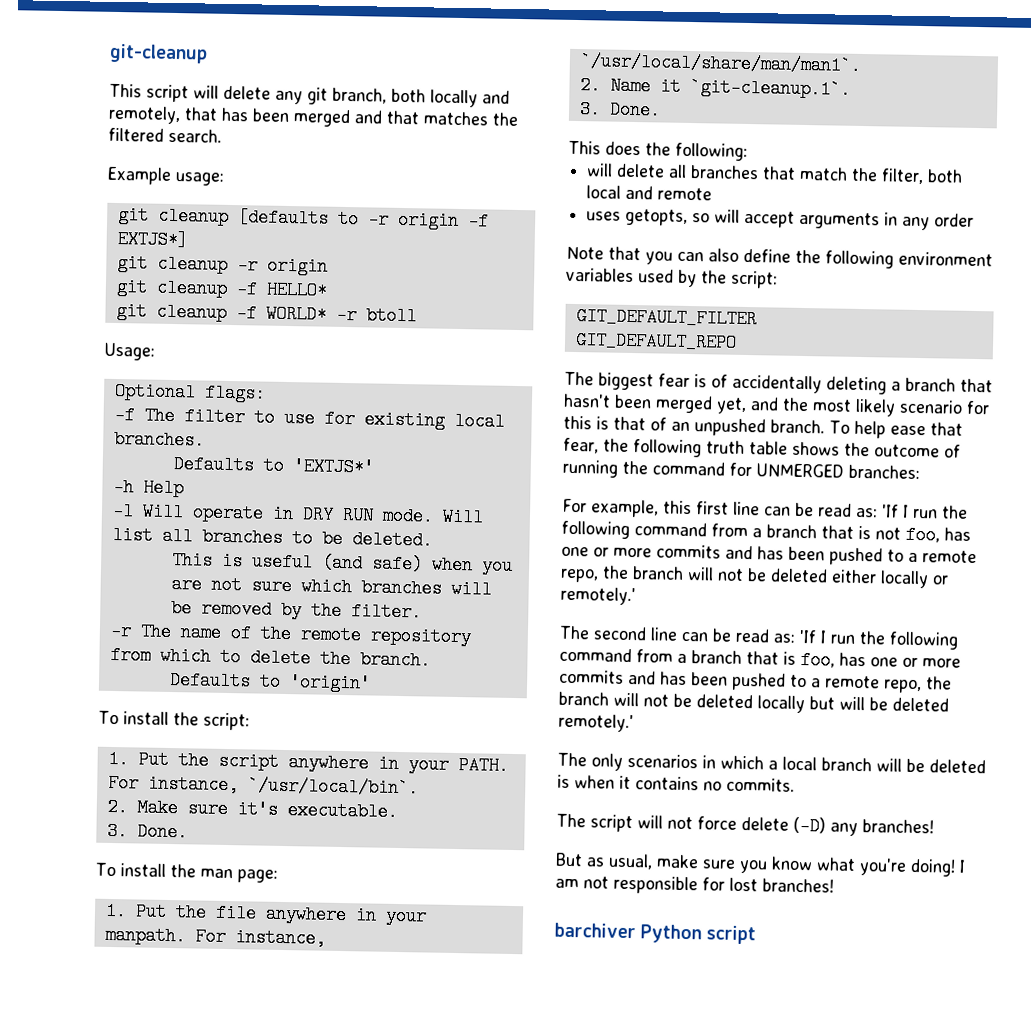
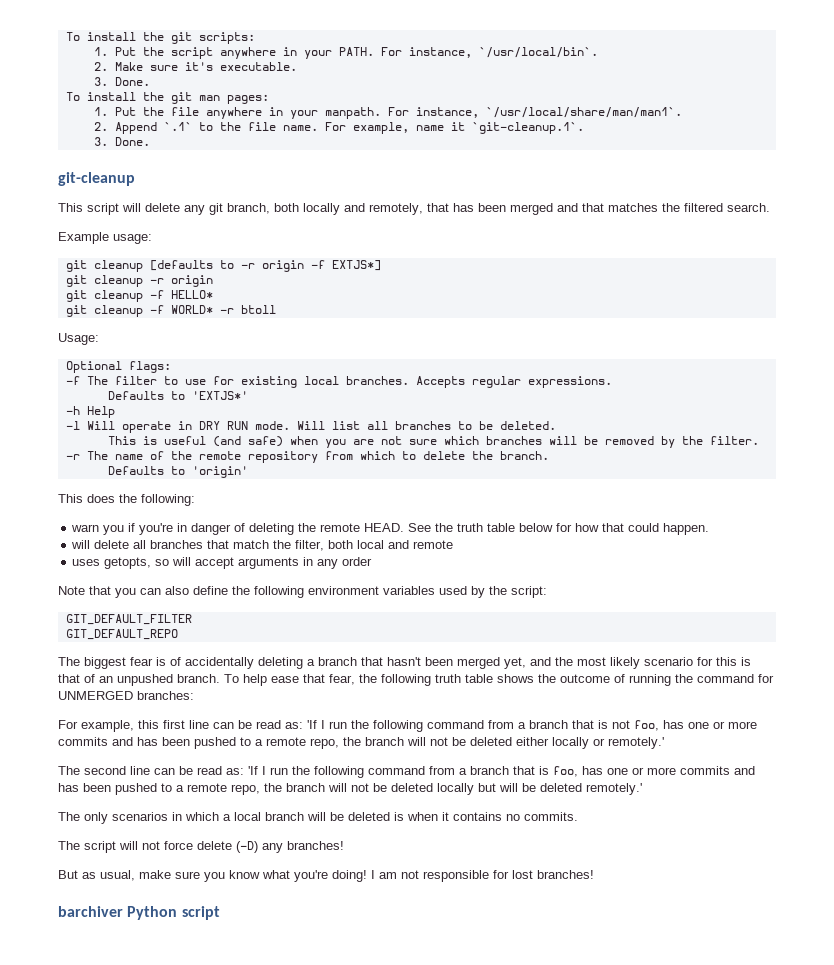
(109, 53) none -> [65,32,255,44] [93,47,598,59] [93,62,297,71] [93,77,150,86] [65,92,269,104] [93,107,682,119] [93,122,584,134] [93,137,150,146] To install the git scripts: // 1. Put the script anywhere in your PATH. For instance, `/usr/local/bin`. // 2. Make sure it's executable. // 3. Done. // To install the git man pages: // 1. Put the file anywhere in your manpath. For instance, `/usr/local/share/man/man1`. // 2. Append `.1` to the file name. For example, name it `git-cleanup.1`. // 3. Done. //
(205, 439) none -> [415,376,612,388] Accepts regular expressions.
[98,710,250,731] [107,749,509,775] [107,773,419,798] [106,797,398,821] [106,821,188,842] [95,862,278,883] [104,901,427,926] [104,925,326,948] [579,52,862,75] [579,76,851,99] [578,100,661,120] [568,140,748,161] To install the script: // 1. Put the script anywhere in your PATH. For instance, `/usr/local/bin`. // 2. Make sure it's executable. // 3. Done. // To install the man page: // 1. Put the file anywhere in your manpath. For instance, `/usr/local/share/man/man1`. // 2. Name it `git-cleanup.1`. // 3. Done. // This does the following: -> [58,494,195,506] [71,523,710,535] This does the following: // warn you if you're in danger of deleting the remote HEAD. See the truth table below for how that could happen.

